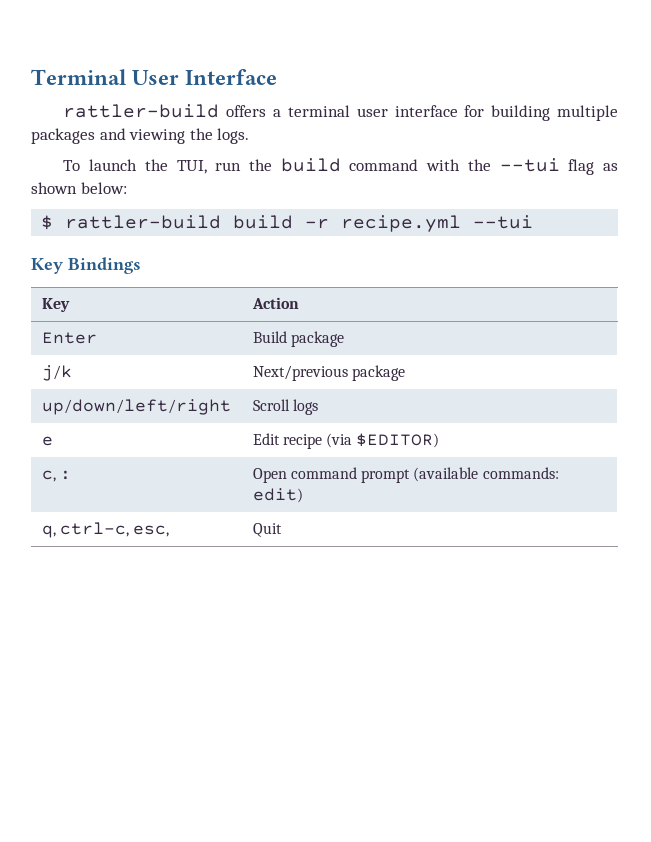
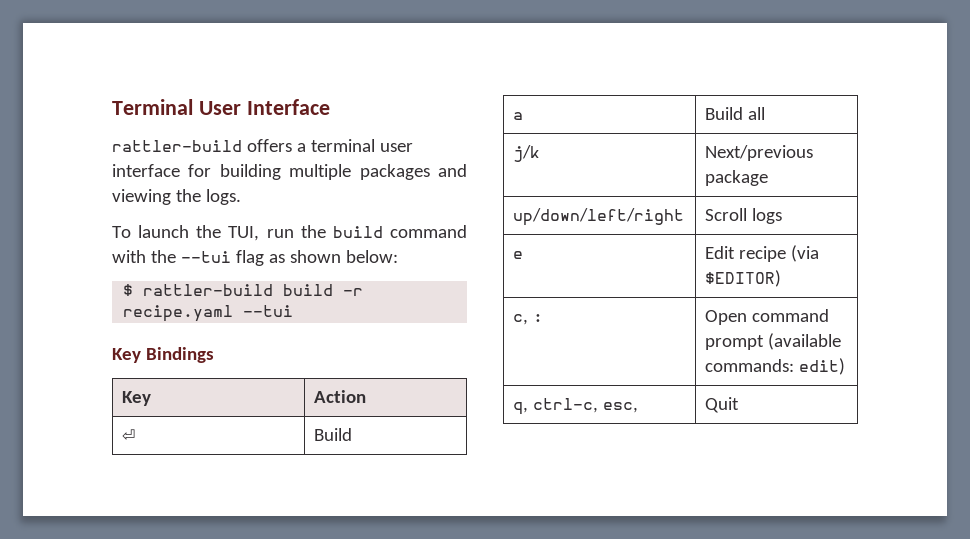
[341,215,462,232] recipe.yml -> [123,305,234,322] recipe.yaml
[41,332,97,344] [252,331,345,347] Enter | Build package -> [122,429,136,441] [314,428,353,441] [513,112,524,120] [705,107,766,120] ⏎ | Build // a | Build all

